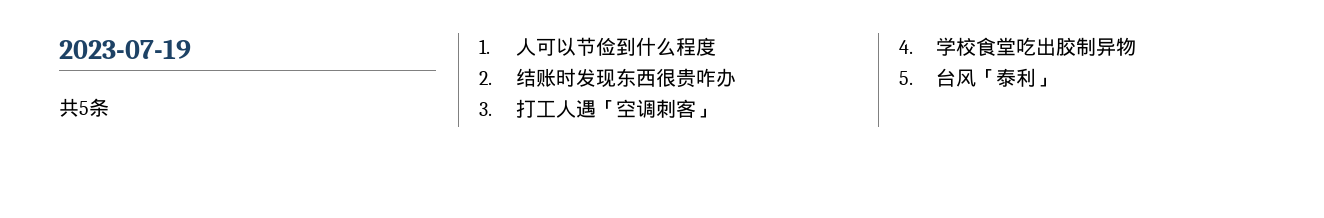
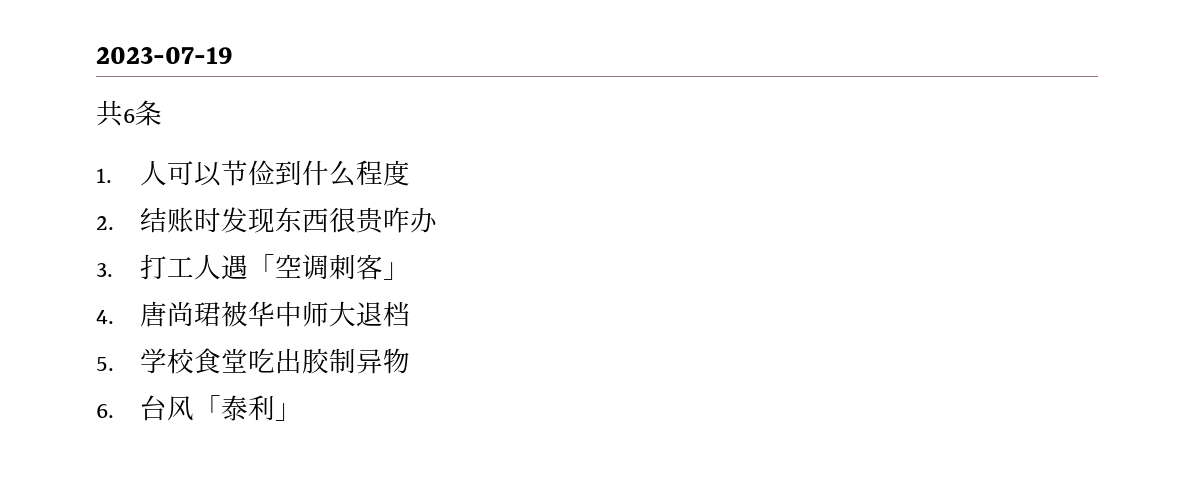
[79,101,89,115] 5 -> [123,109,135,123] 6
(913, 47) none -> [139,301,410,327] [96,357,114,371] 唐尚珺被华中师大退档 // 5.
[899,71,913,85] 5. -> [96,404,114,418] 6.

